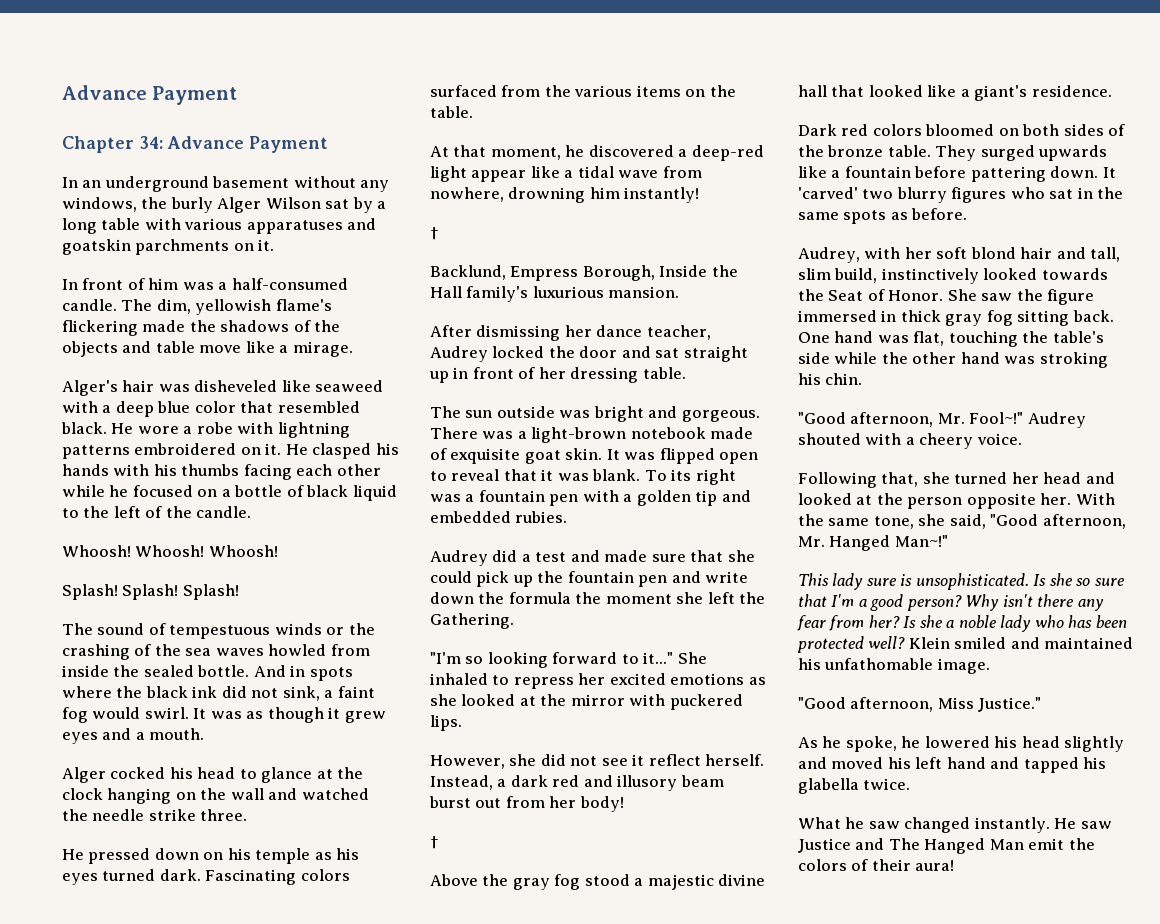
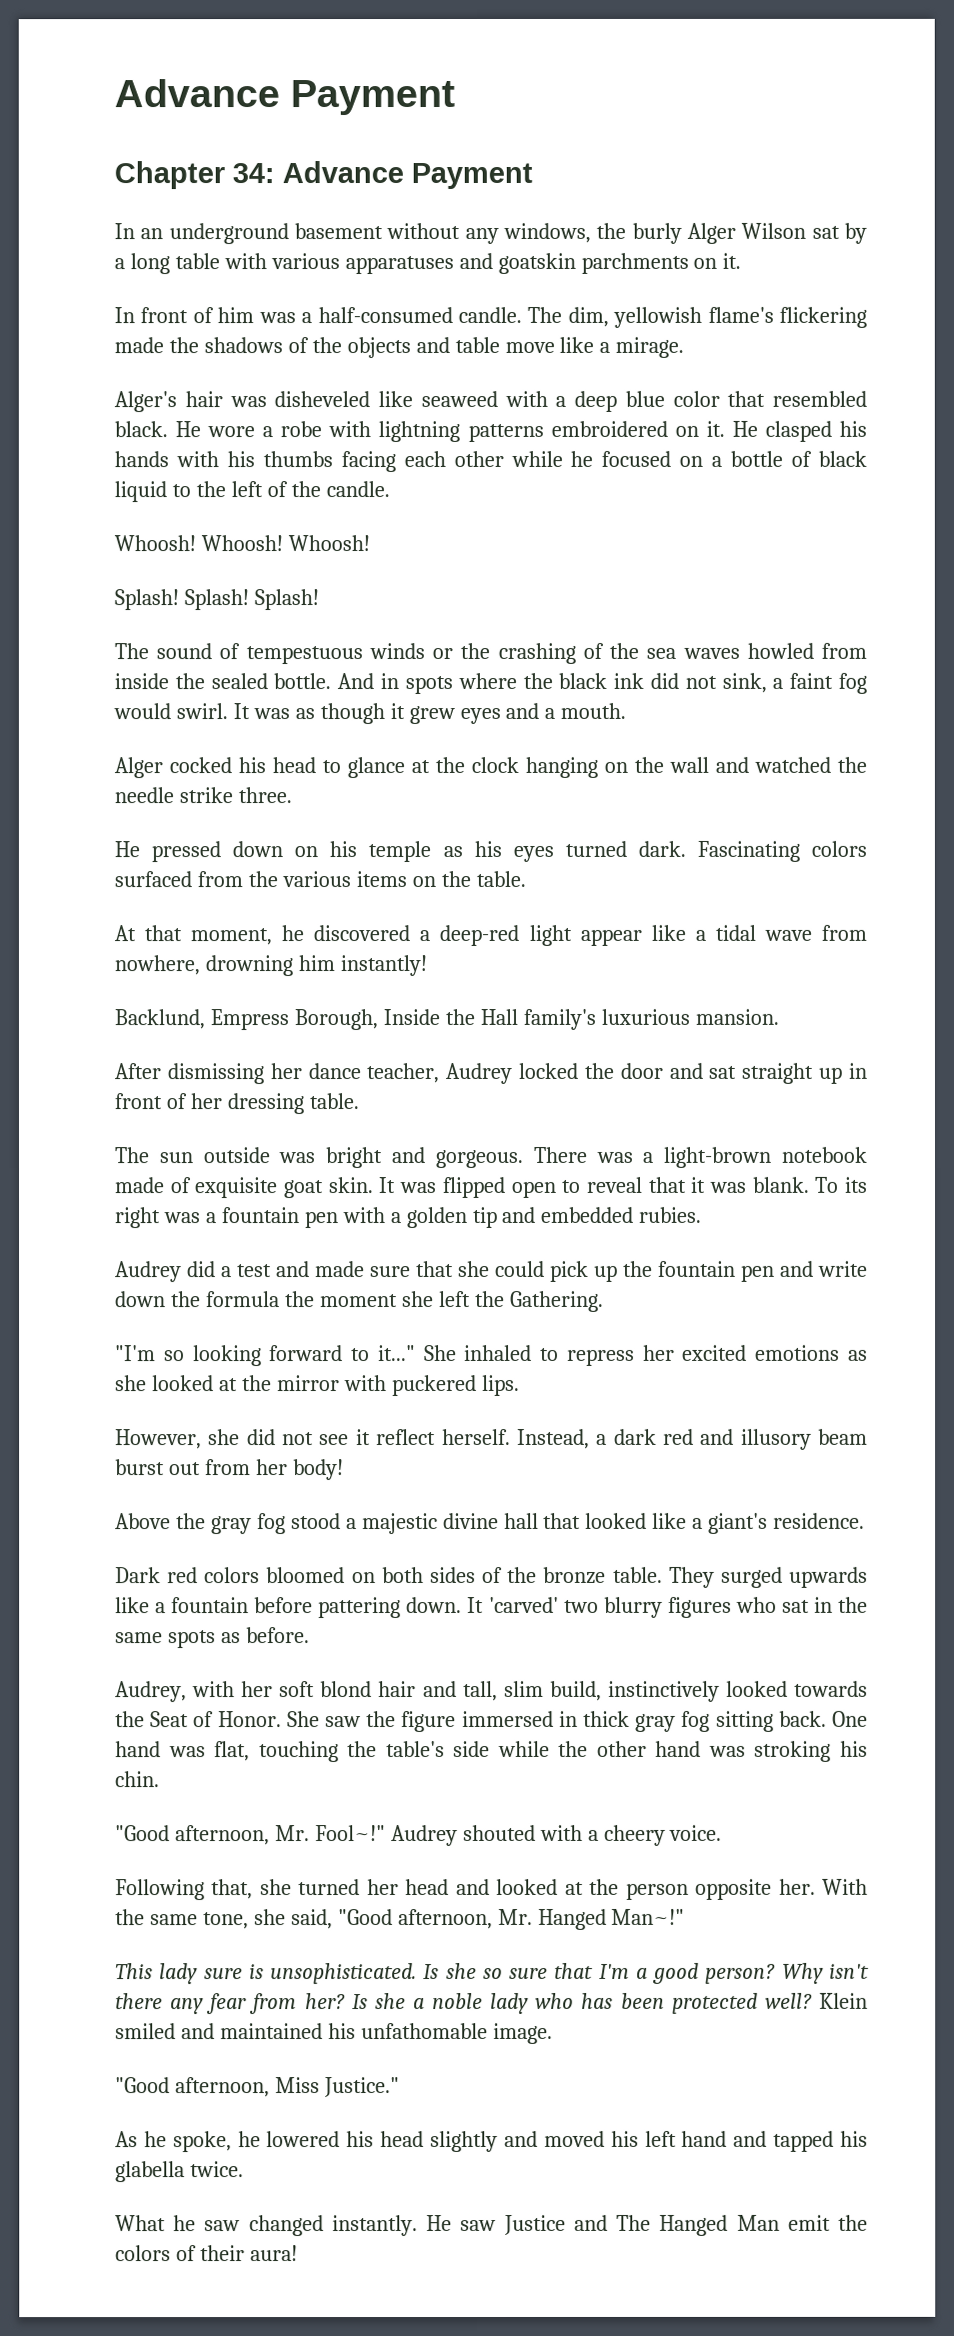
[430,227,439,240] // † -> (427, 966) none
[430,836,439,849] // † -> (344, 1470) none

